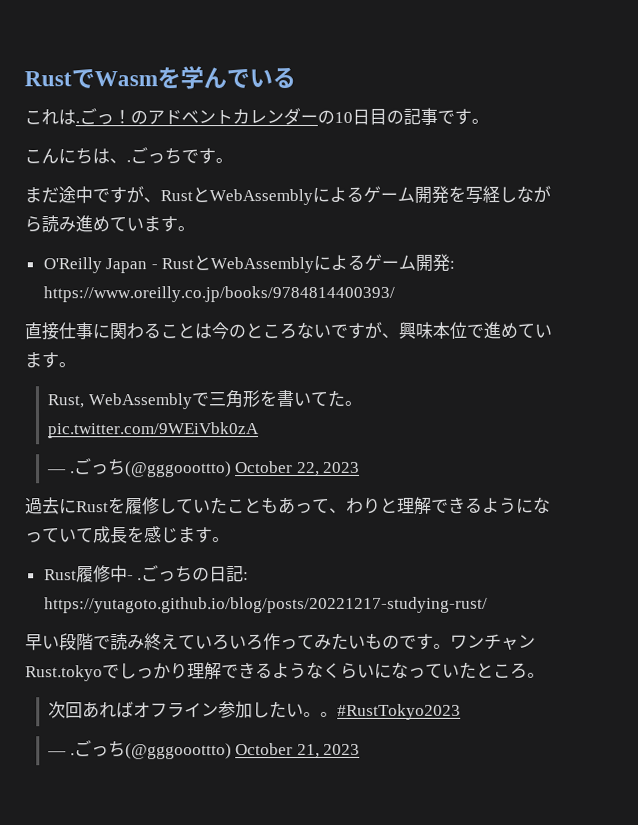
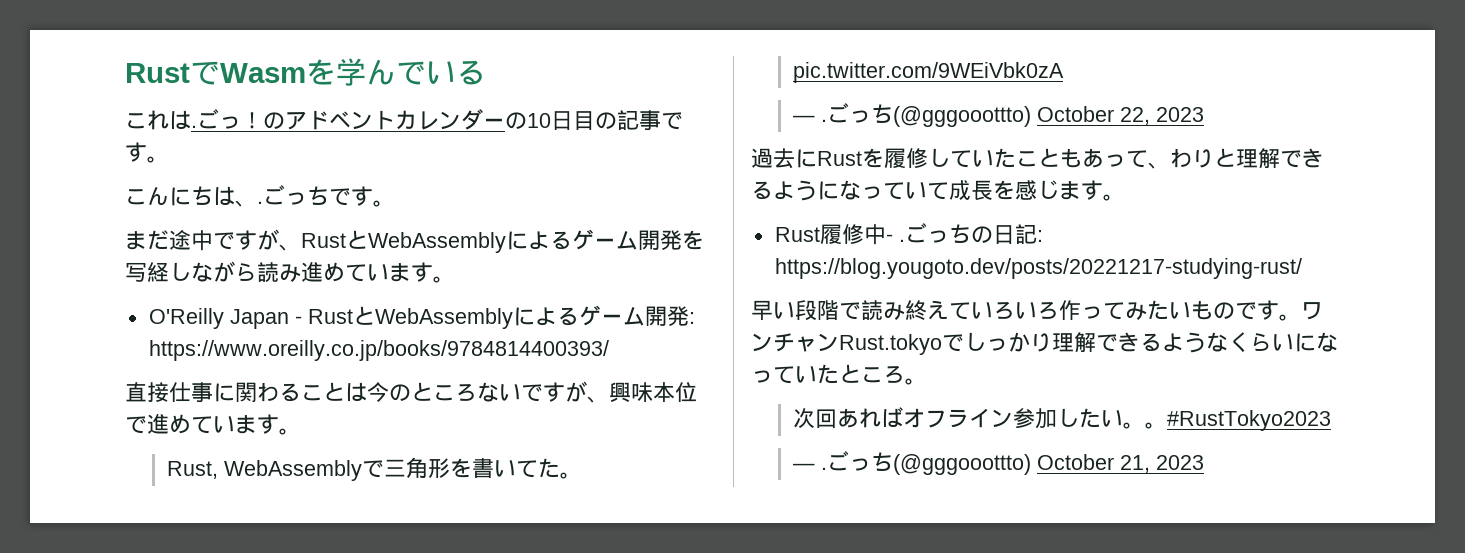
[43,596,488,614] https://yutagoto.github.io/blog/posts/20221217-studying-rust/ -> [774,258,1302,279] https://blog.yougoto.dev/posts/20221217-studying-rust/

